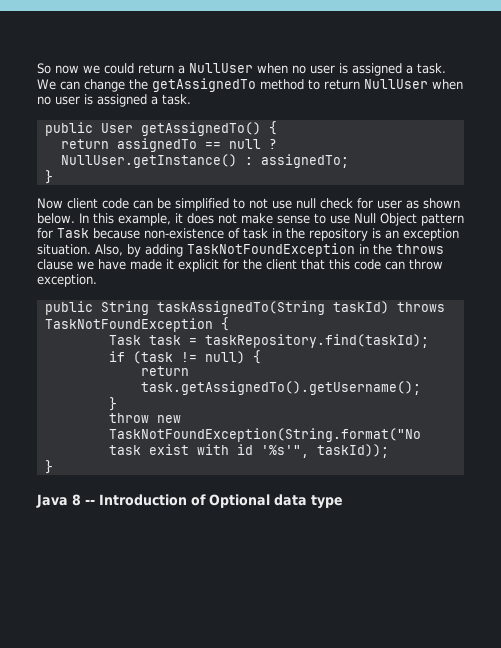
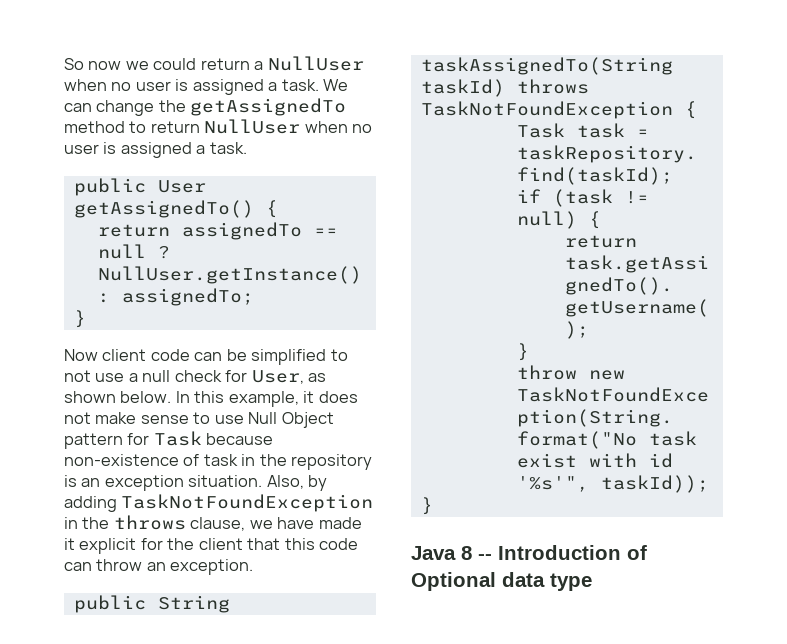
(292, 204) none -> [128,373,138,382] a
[377,200,402,209] user -> [251,370,304,384] User,
[37,259,73,270] clause -> [190,517,246,531] clause,
(443, 264) none -> [146,562,166,571] an

